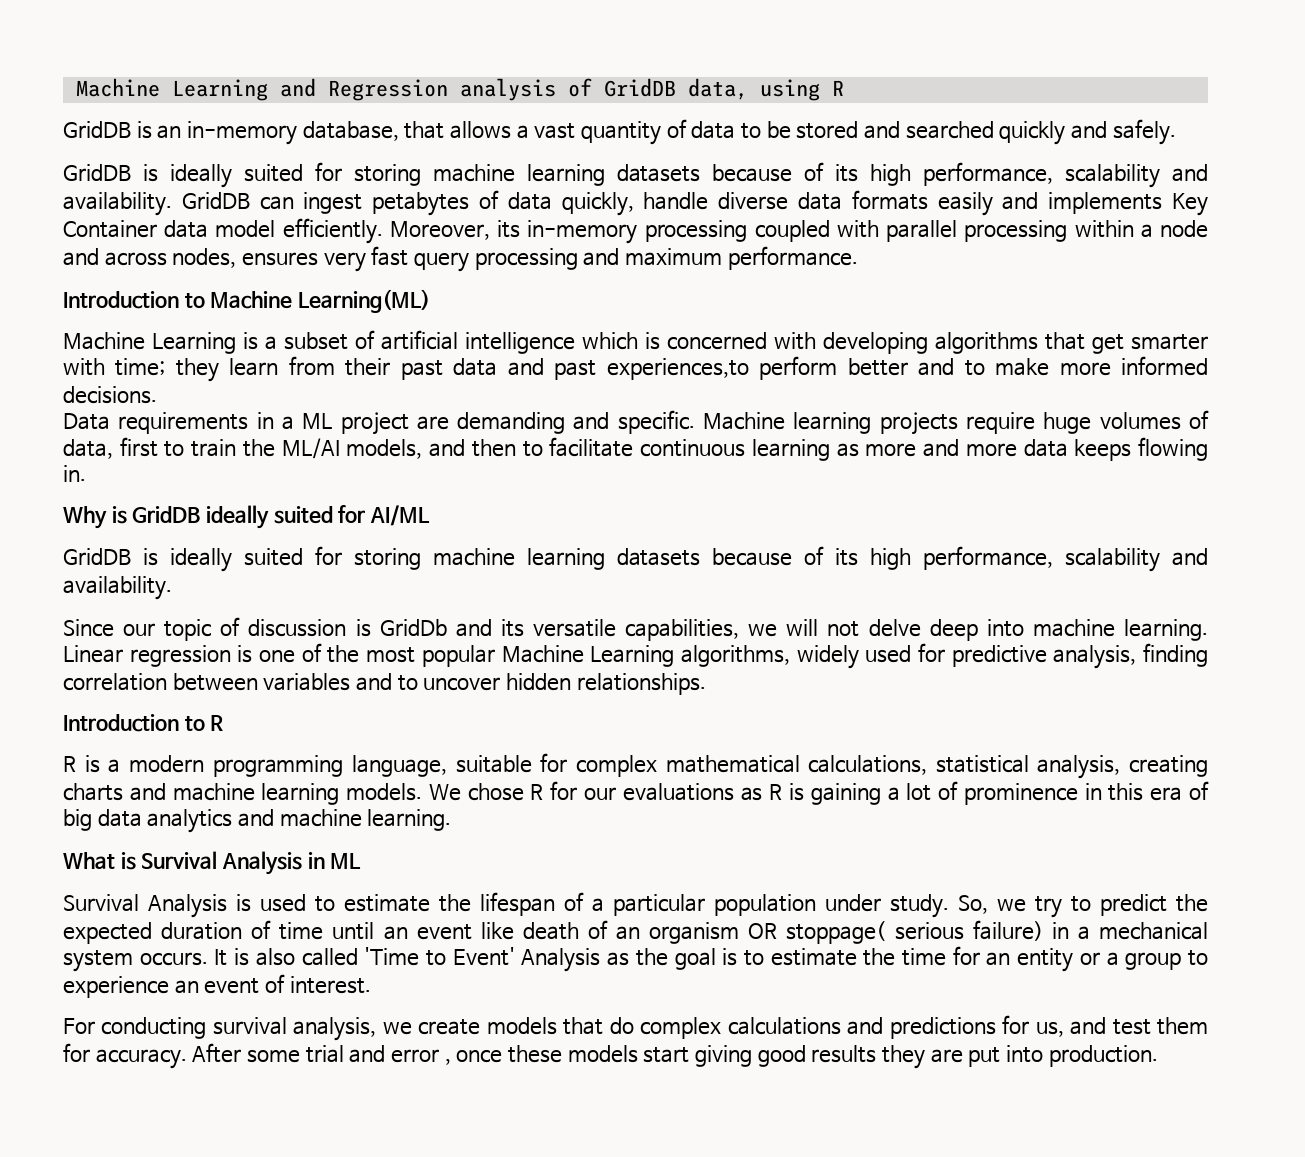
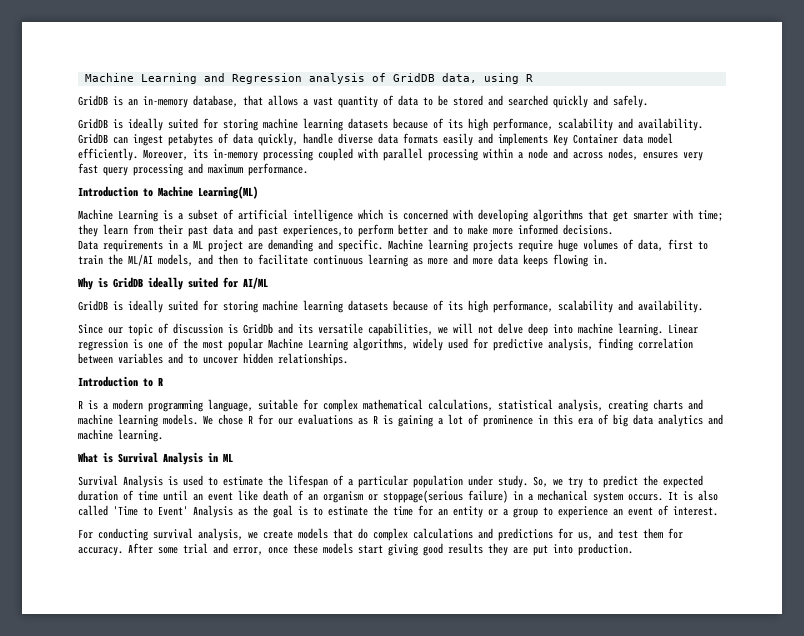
[748,921,964,944] OR stoppage( serious -> [368,490,463,503] or stoppage(serious
[391,1049,451,1065] error , -> [233,547,263,555] error,

